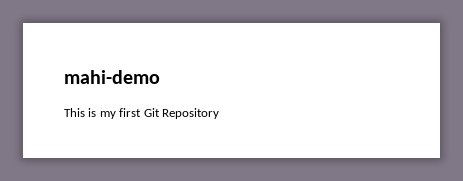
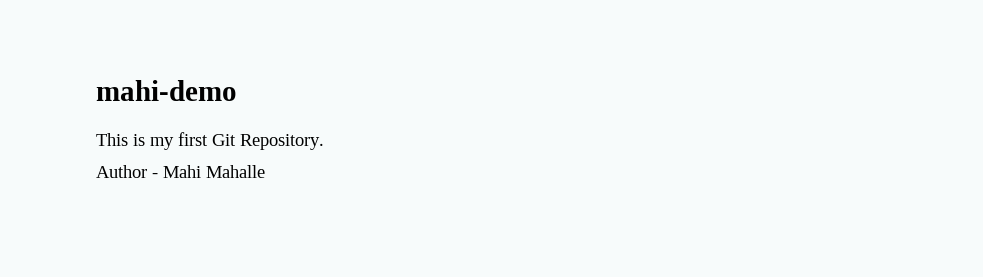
[161,108,219,119] Repository -> [240,134,324,150] [96,165,265,178] Repository. // Author - Mahi Mahalle

